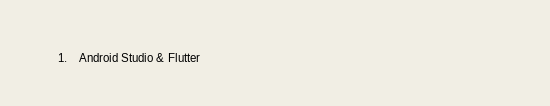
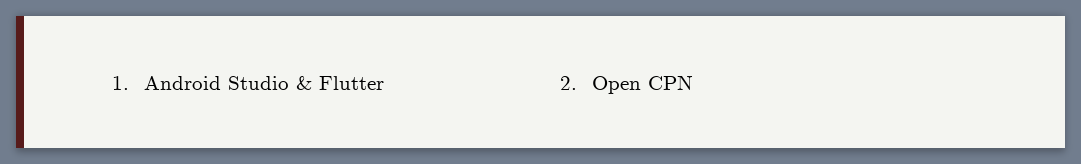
(200, 57) none -> [560,75,693,94] // 2. Open CPN

